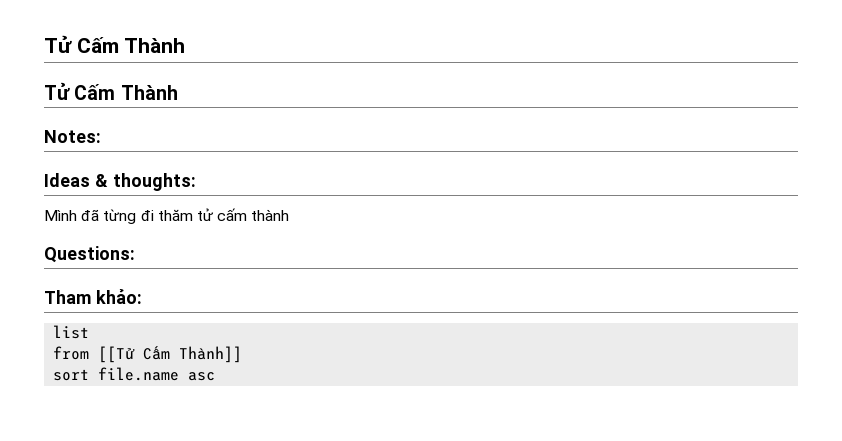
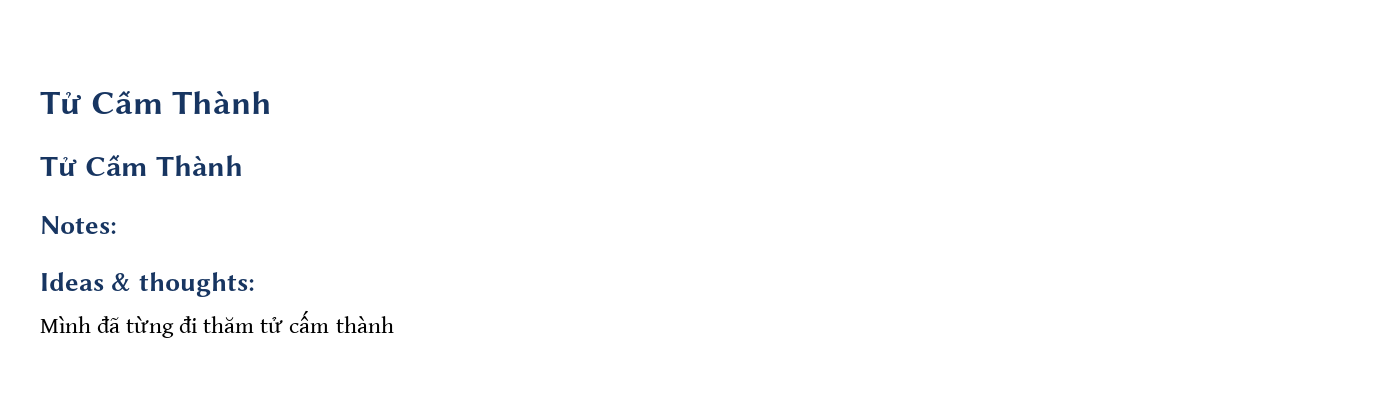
[44,246,135,263] [44,289,142,304] [53,325,90,339] [53,346,243,363] [53,367,216,381] // Questions: // Tham khảo: // list // from [[Tử Cấm Thành]] // sort file.name asc -> (394, 324) none

